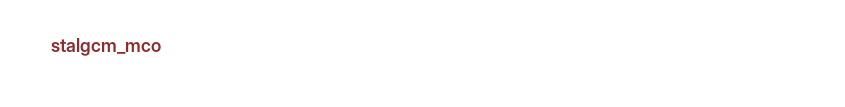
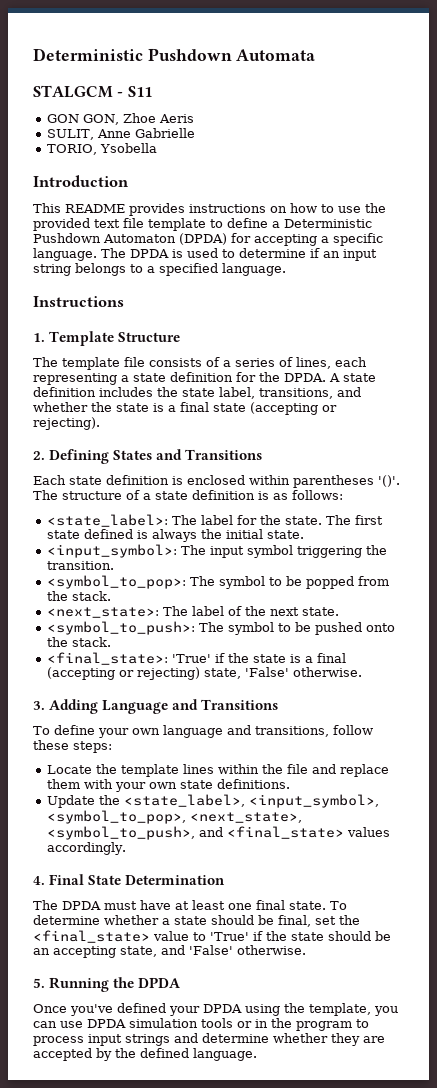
[51,38,161,56] stalgcm_mco -> [33,48,316,61] [33,85,152,98] [46,113,194,125] [46,128,195,140] [46,143,157,155] [33,175,129,187] [33,203,386,216] [33,218,372,231] [33,233,383,246] [33,248,377,261] [33,263,286,276] [33,296,124,307] [33,331,181,346] [33,357,367,370] [33,372,376,385] [33,387,361,399] [33,402,337,415] [33,417,100,430] [33,449,263,464] [33,475,400,488] [33,490,343,500] [46,514,383,527] [46,529,304,542] [46,544,387,558] [46,561,114,570] [46,575,389,589] [46,591,111,601] [46,606,339,618] [46,621,395,635] [46,637,111,647] [46,652,346,665] [46,667,362,680] [33,699,279,714] [33,725,373,738] [33,740,112,753] [46,764,389,777] [46,779,290,792] [46,794,379,808] [46,810,302,824] [46,826,390,840] [46,842,126,855] [33,874,226,885] [33,900,347,910] [33,915,360,927] [33,930,391,943] [33,945,306,958] [33,977,182,992] [33,1003,398,1016] [33,1018,369,1031] [33,1033,385,1046] [33,1048,257,1061] Deterministic Pushdown Automata // STALGCM - S11 // GON GON, Zhoe Aeris // SULIT, Anne Gabrielle // TORIO, Ysobella // Introduction // This README provides instructions on how to use the provided text file template to define a Deterministic Pushdown Automaton (DPDA) for accepting a specific language. The DPDA is used to determine if an input string belongs to a specified language. // Instructions // 1. Template Structure // The template file consists of a series of lines, each representing a state definition for the DPDA. A state definition includes the state label, transitions, and whether the state is a final state (accepting or rejecting). // 2. Defining States and Transitions // Each state definition is enclosed within parentheses '()'. The structure of a state definition is as follows: // <state_label>: The label for the state. The first state defined is always the initial state. // <input_symbol>: The input symbol triggering the transition. // <symbol_to_pop>: The symbol to be popped from the stack. // <next_state>: The label of the next state. // <symbol_to_push>: The symbol to be pushed onto the stack. // <final_state>: 'True' if the state is a final (accepting or rejecting) state, 'False' otherwise. // 3. Adding Language and Transitions // To define your own language and transitions, follow these steps: // Locate the template lines within the file and replace them with your own state definitions. // Update the <state_label>, <input_symbol>, <symbol_to_pop>, <next_state>, <symbol_to_push>, and <final_state> values accordingly. // 4. Final State Determination // The DPDA must have at least one final state. To determine whether a state should be final, set the <final_state> value to 'True' if the state should be an accepting state, and 'False' otherwise. // 5. Running the DPDA // Once you've defined your DPDA using the template, you can use DPDA simulation tools or in the program to process input strings and determine whether they are accepted by the defined language.

